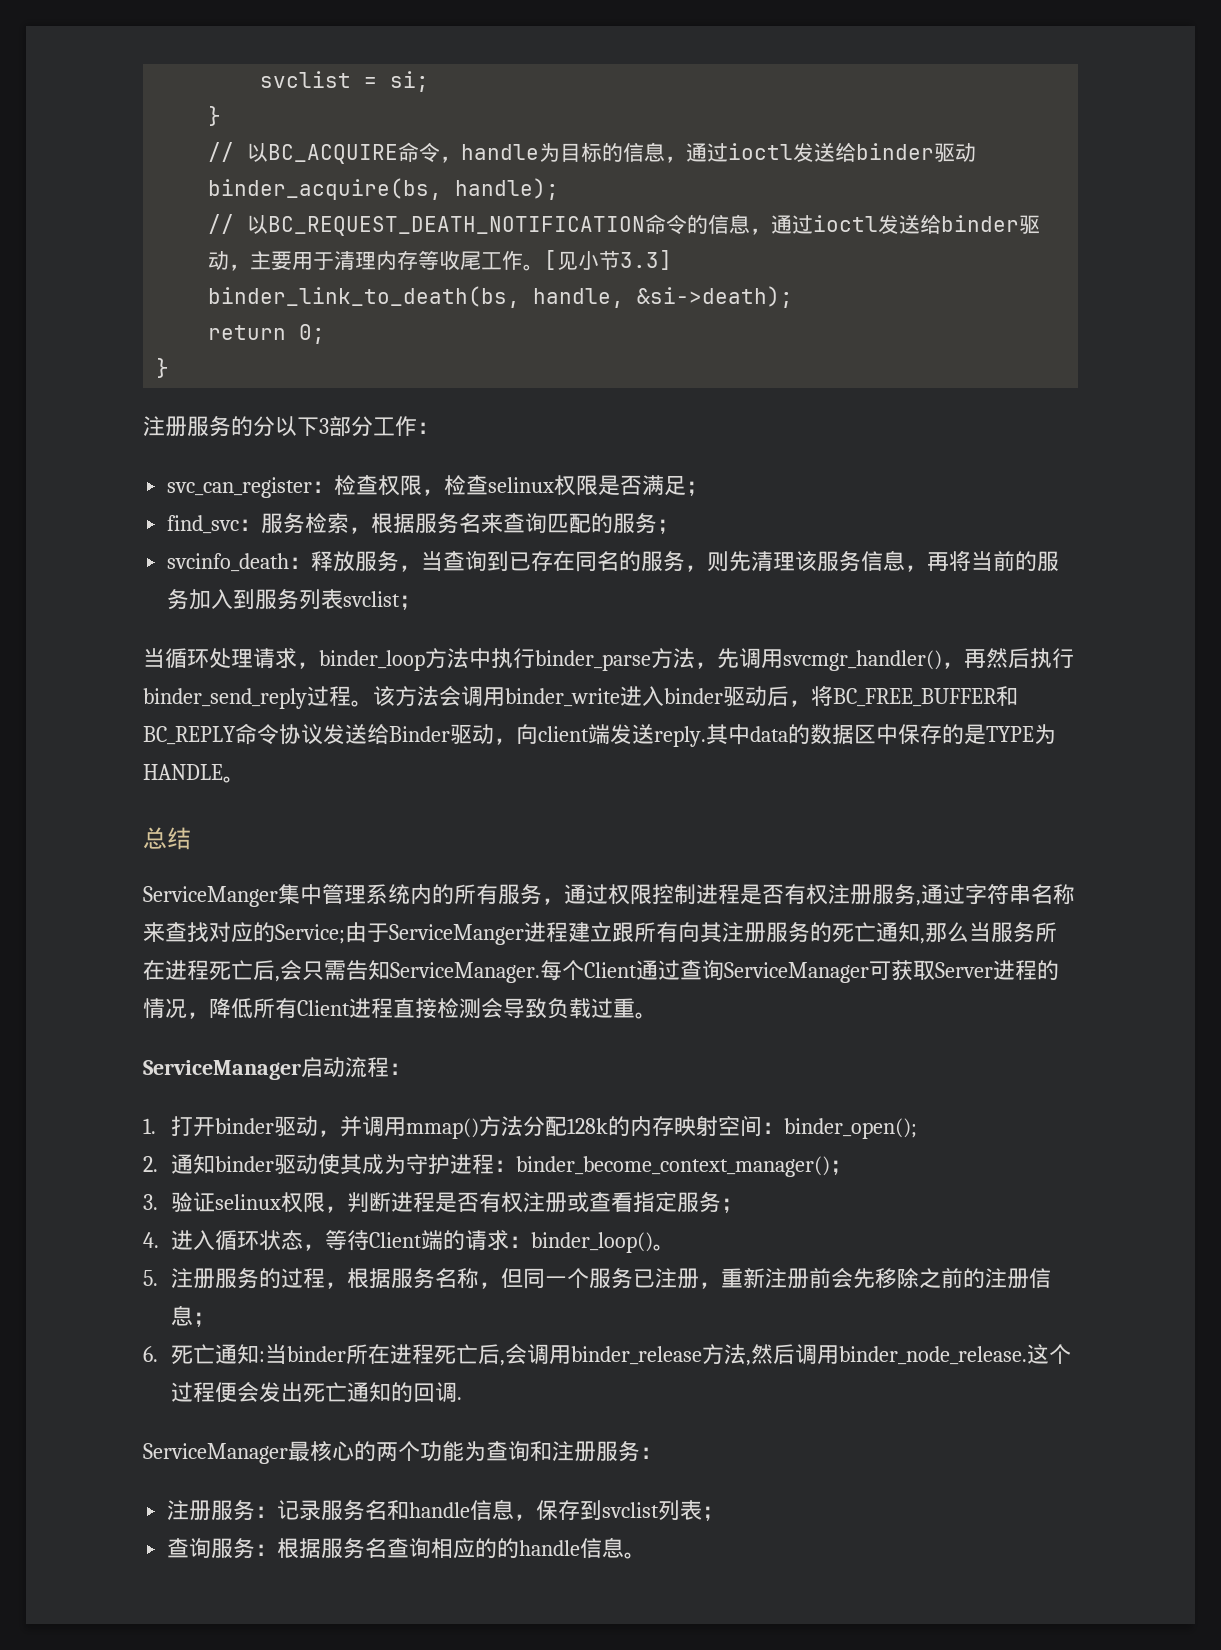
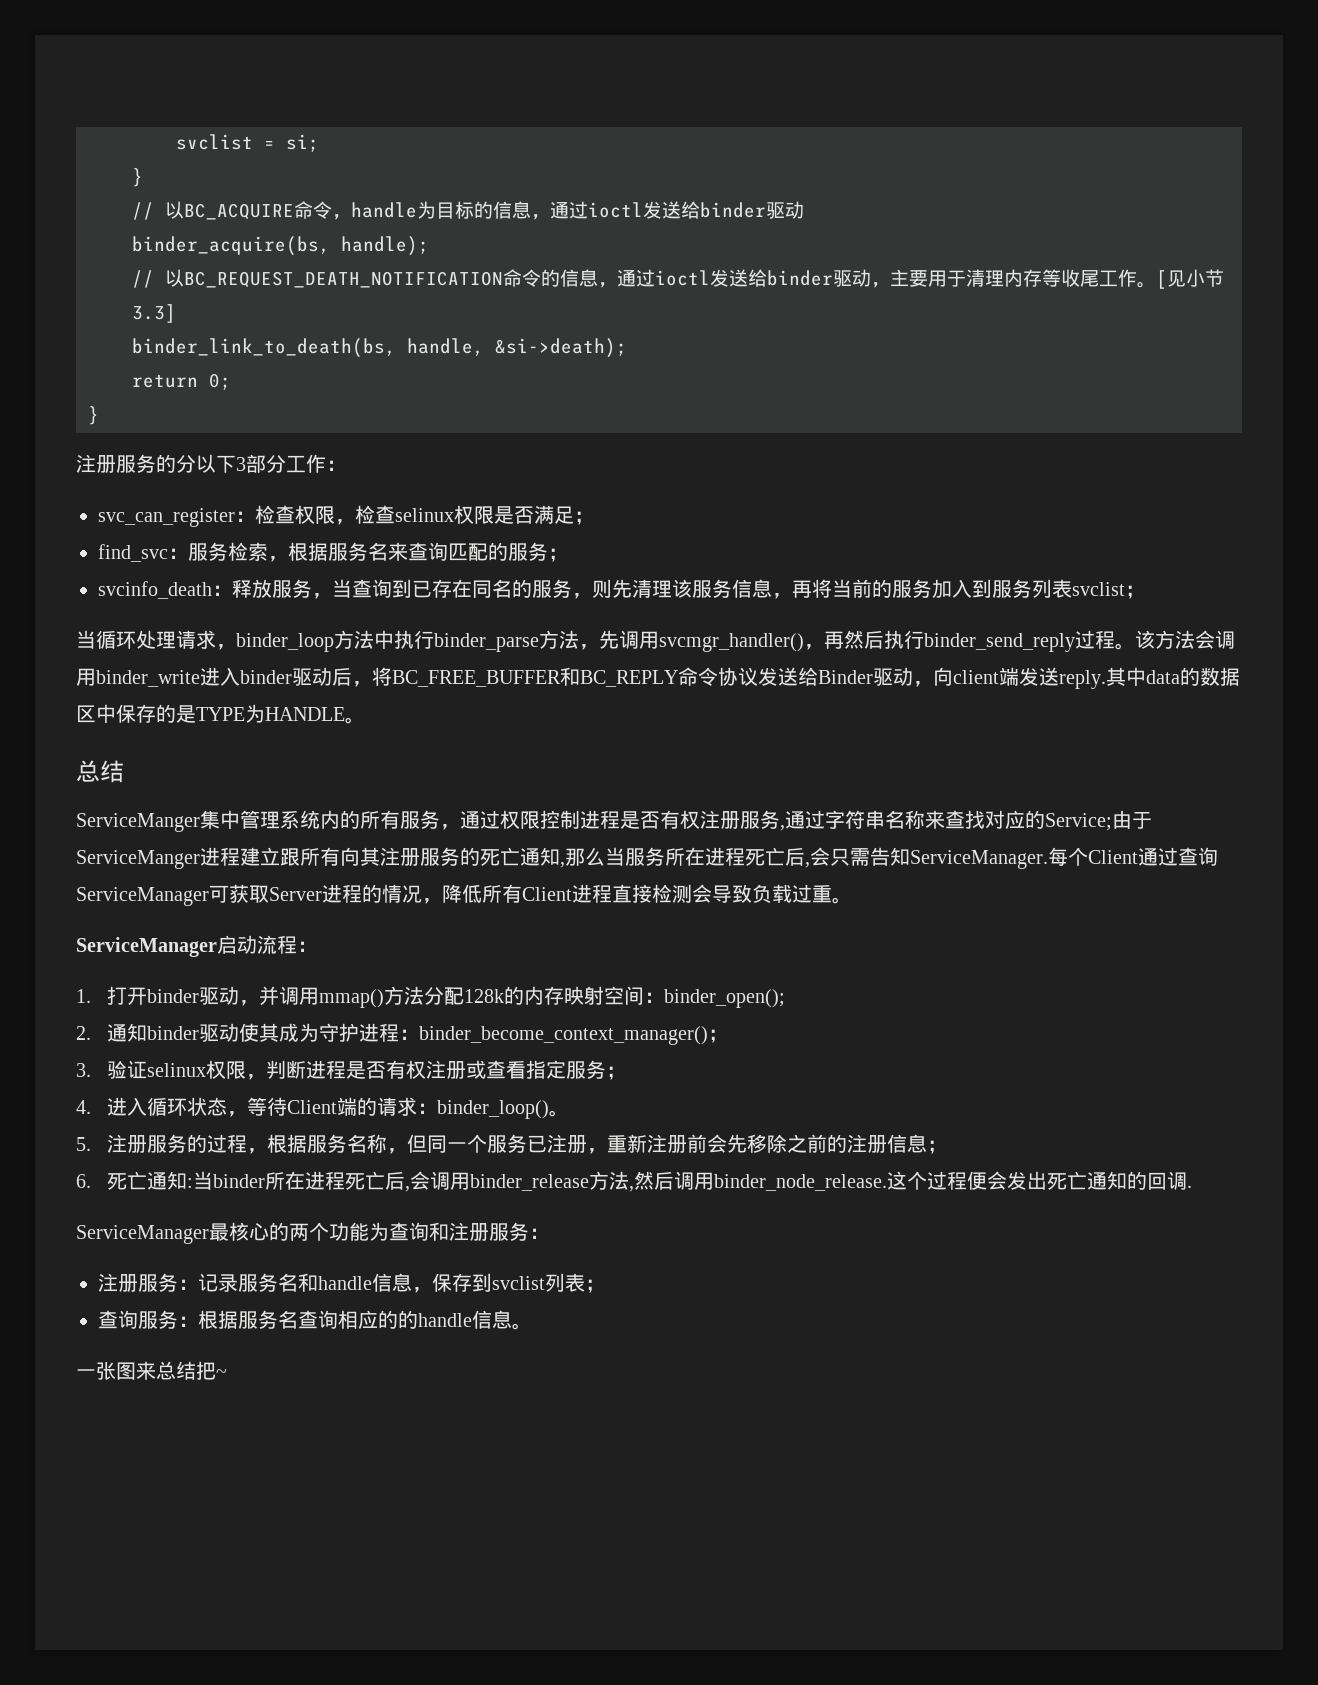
(647, 1555) none -> [76,1361,227,1380] // 一张图来总结把~

